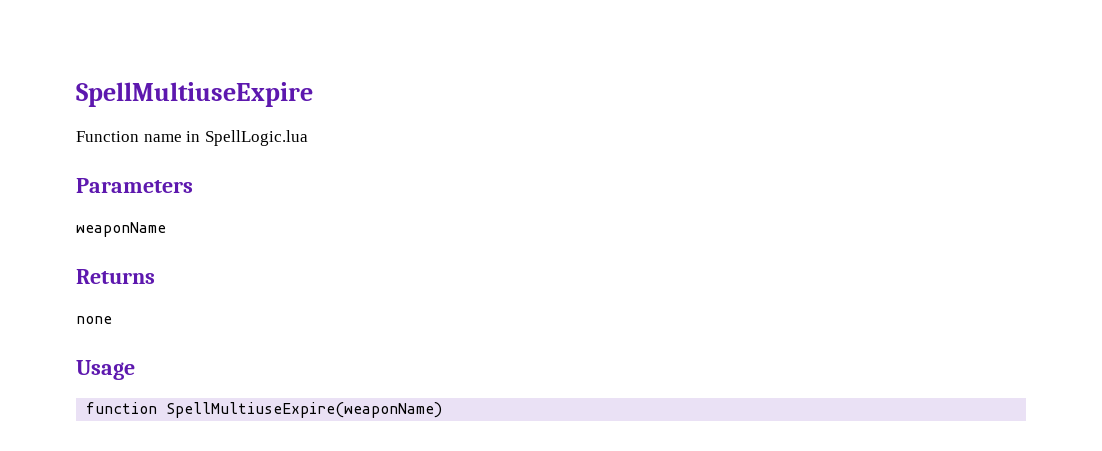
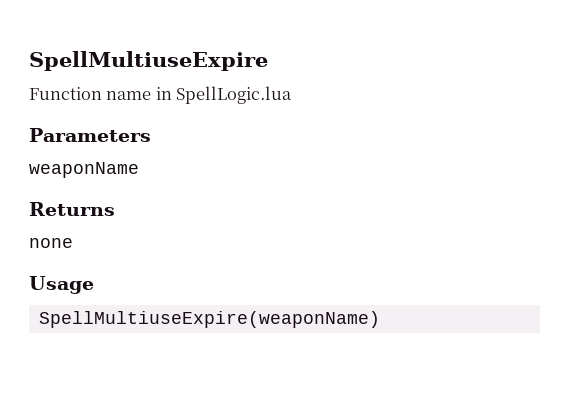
[86,402,158,414] function -> (94, 285) none

